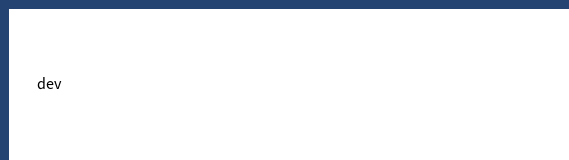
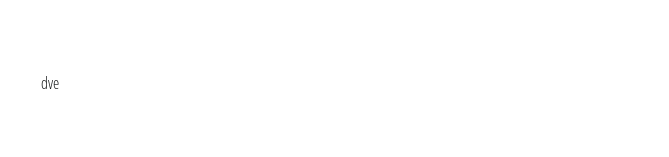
[37,77,62,90] dev -> [41,76,59,89] dve

